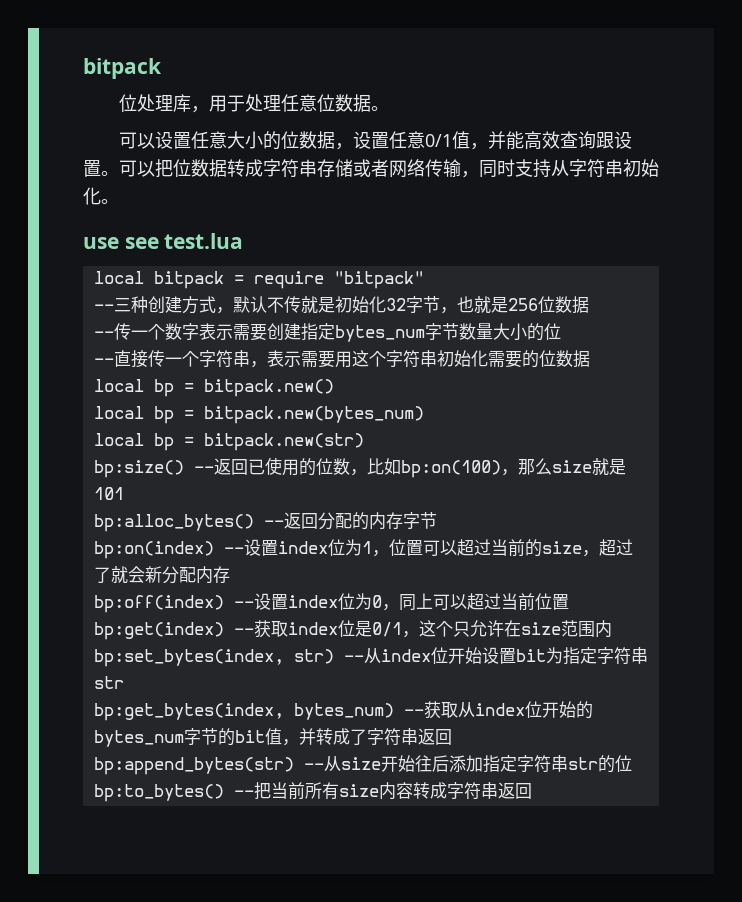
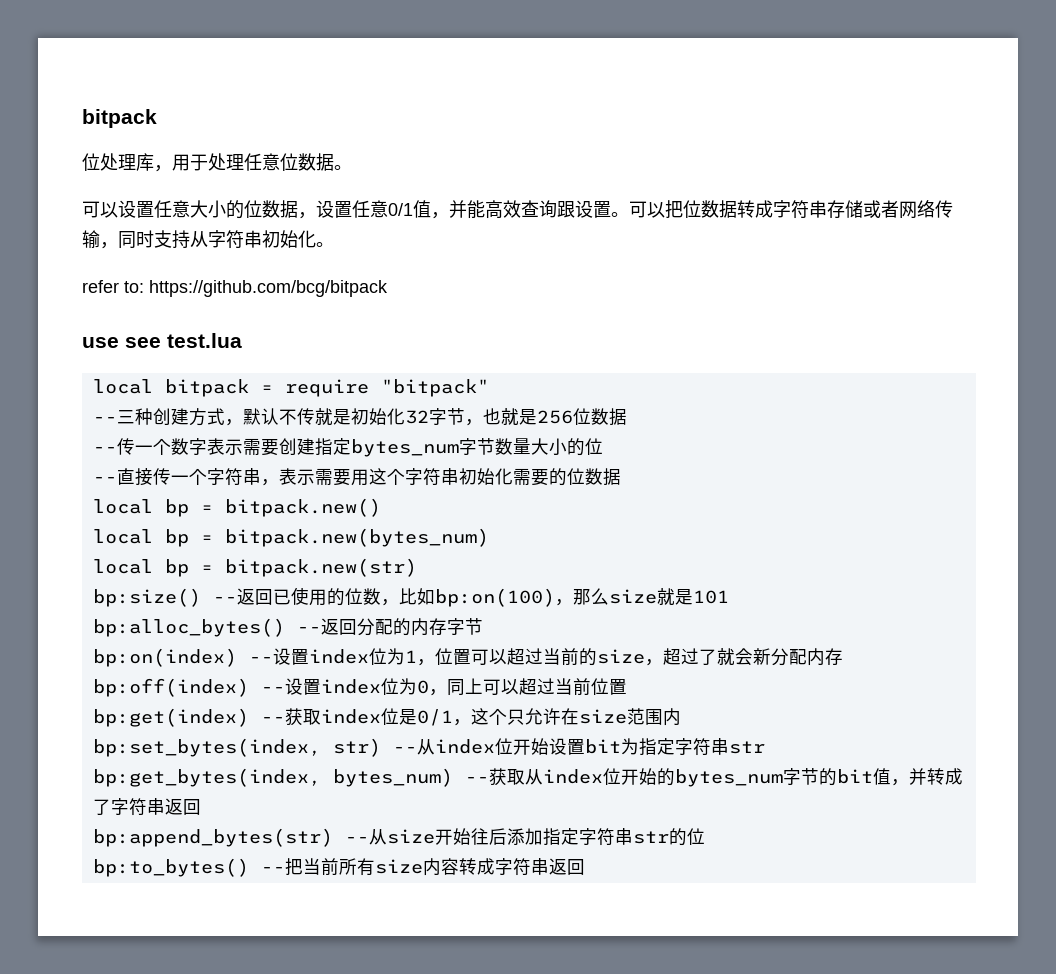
(119, 201) none -> [82,280,388,297] // refer to: https://github.com/bcg/bitpack

